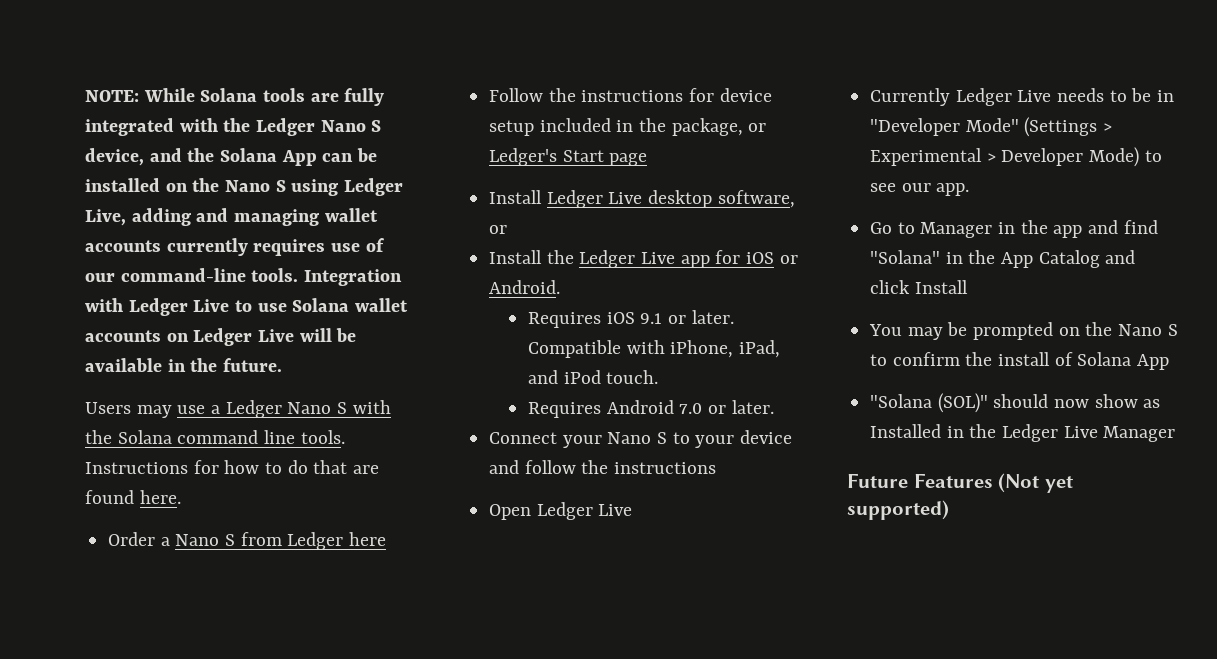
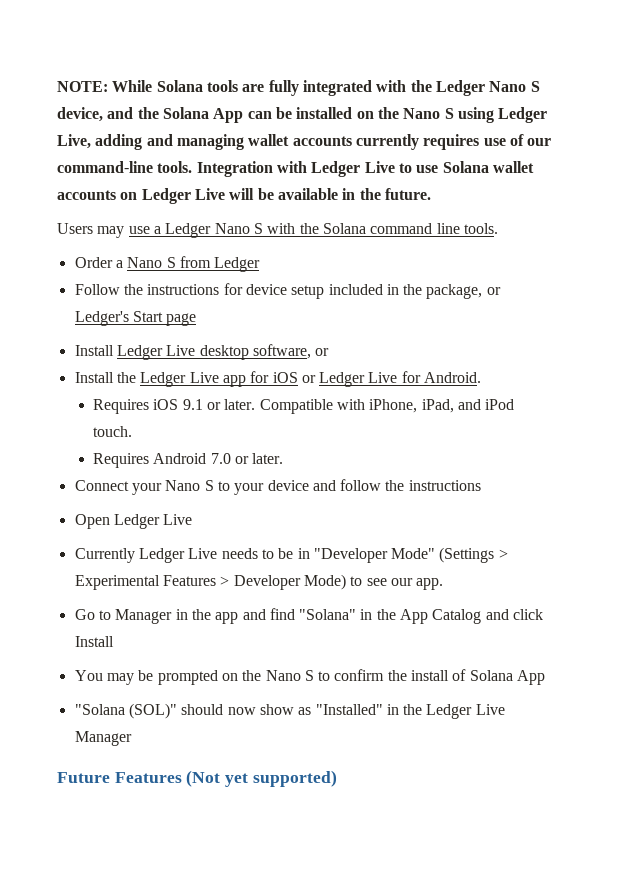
[85,460,380,474] [85,490,181,504] Instructions for how to do that are found here. -> (498, 228) none
[349,532,387,546] here -> (261, 264) none
(798, 259) none -> [319,371,421,387] Ledger Live for
(983, 157) none -> [162,575,216,586] Features
[870,424,942,438] Installed -> [315,704,383,715] "Installed"

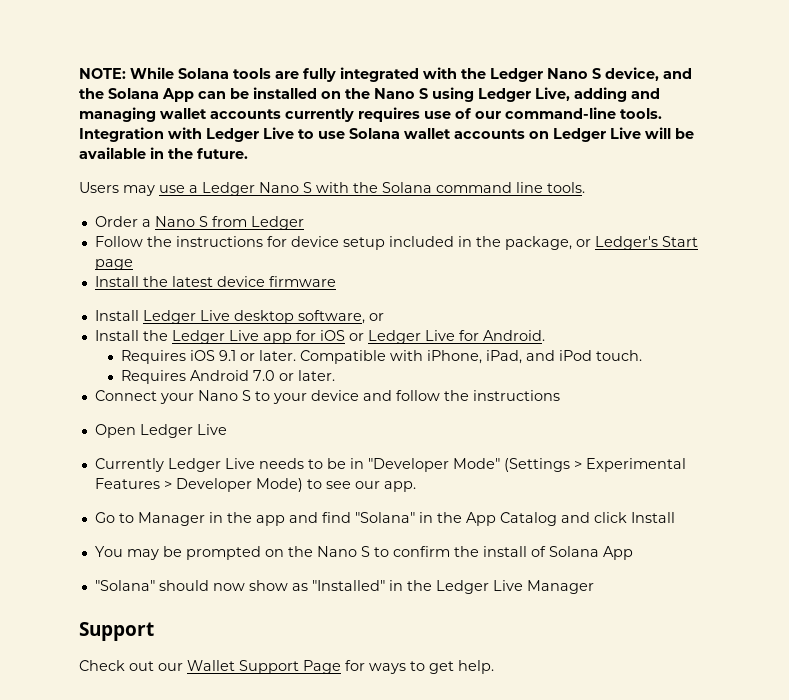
(197, 319) none -> [94,276,336,287] // Install the latest device firmware
[74,703,177,719] "Solana (SOL)" -> [94,580,155,591] "Solana"
[57,770,337,787] Future Features (Not yet supported) -> [79,622,154,641] [79,660,494,674] Support // Check out our Wallet Support Page for ways to get help.

